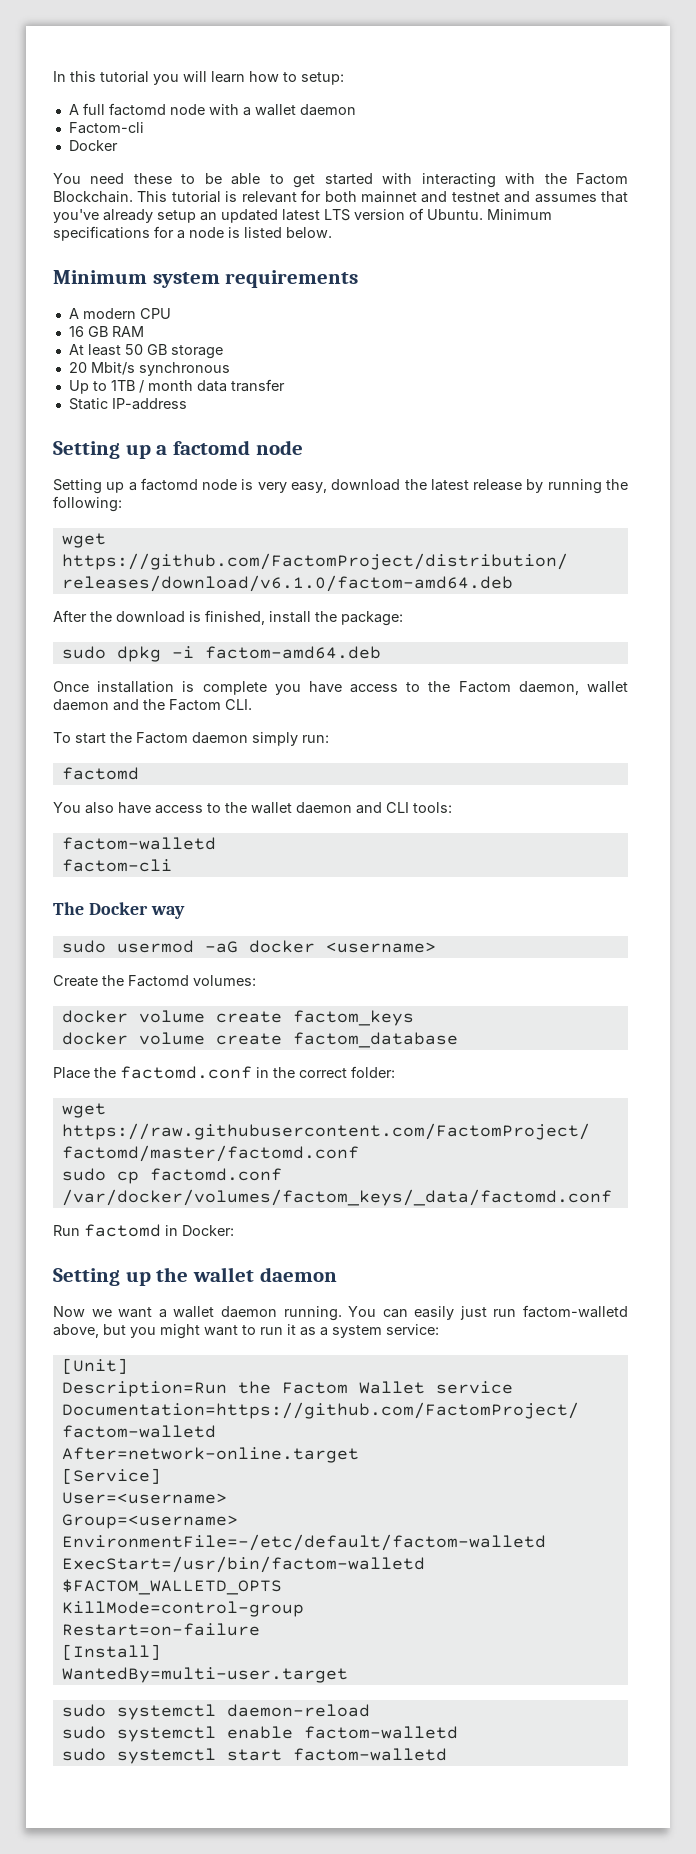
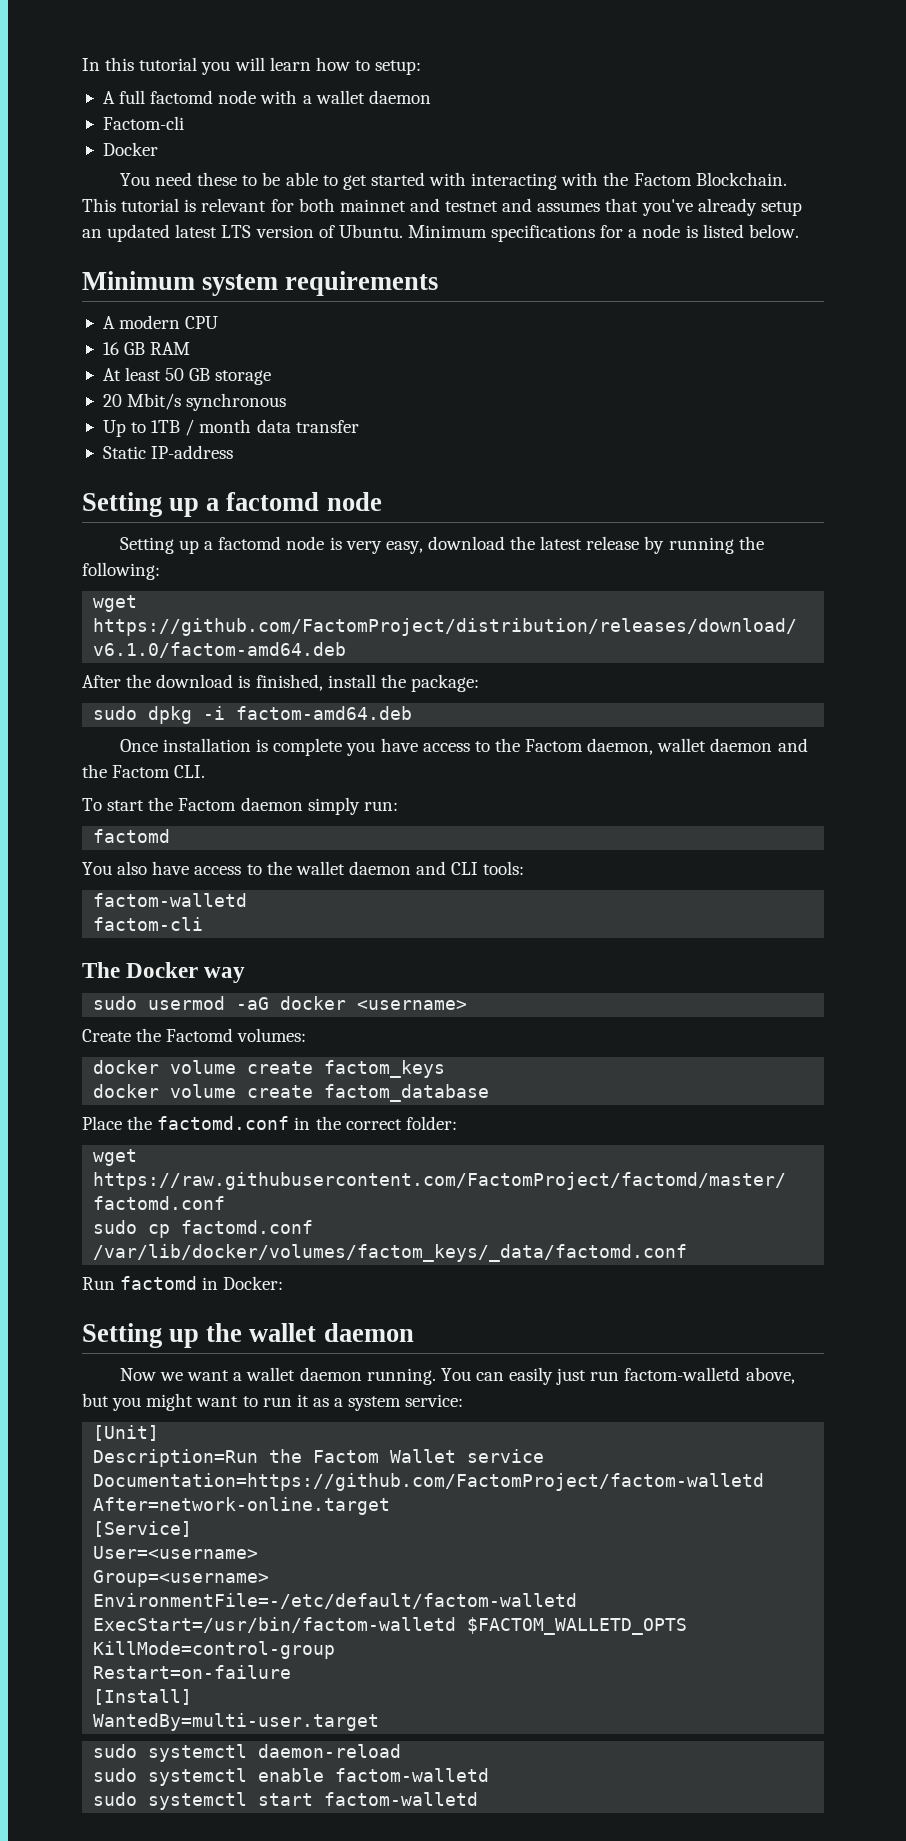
[61,1189,612,1206] /var/docker/volumes/factom_keys/_data/factomd.conf -> [93,1244,688,1262] /var/lib/docker/volumes/factom_keys/_data/factomd.conf

